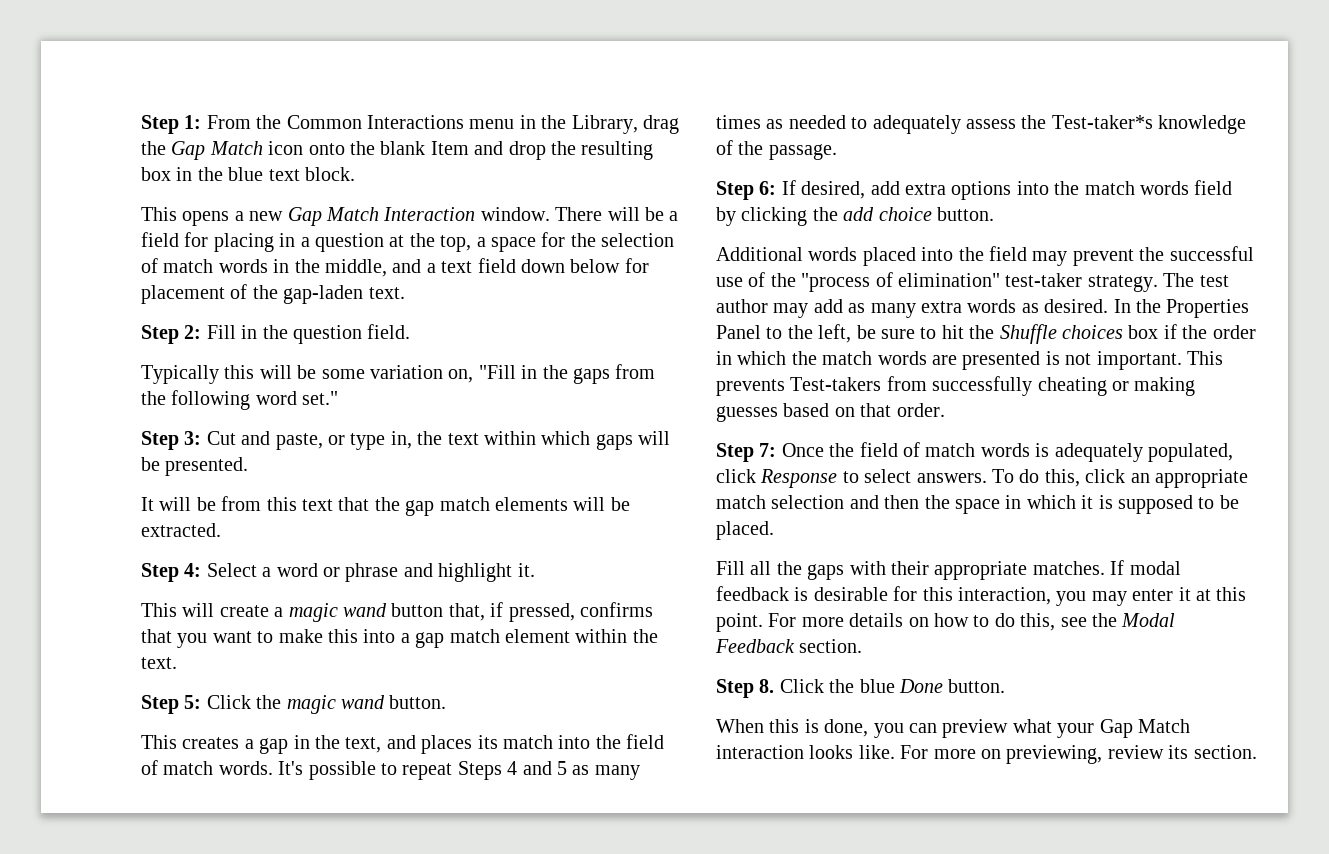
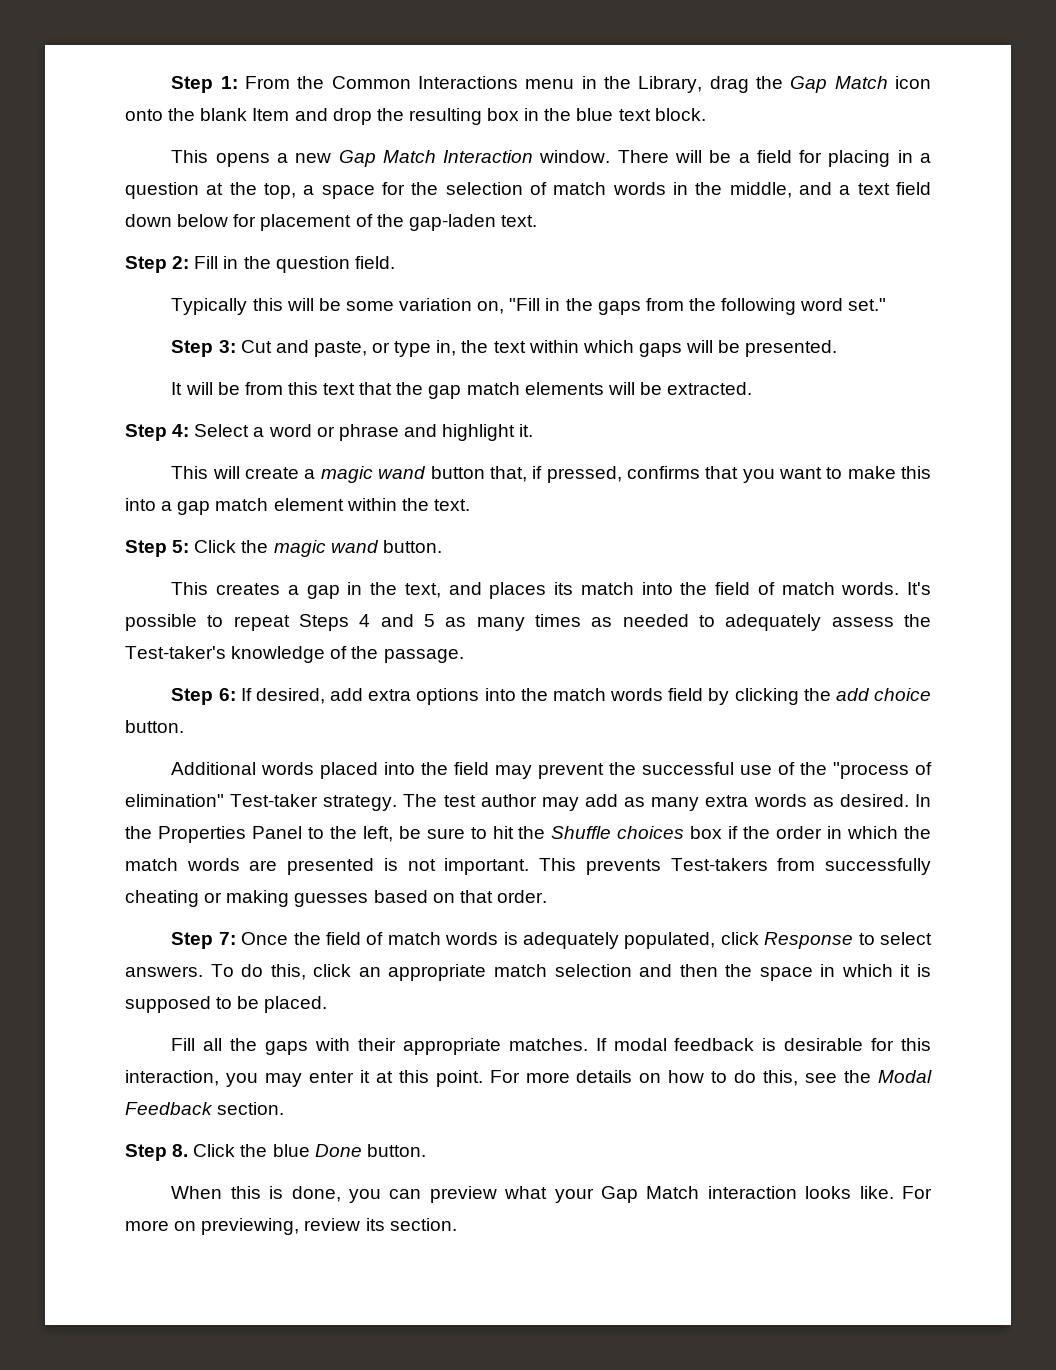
[1051,115,1153,129] Test-taker*s -> [125,646,226,659] Test-taker's
[1005,273,1083,287] test-taker -> [230,794,319,807] Test-taker

